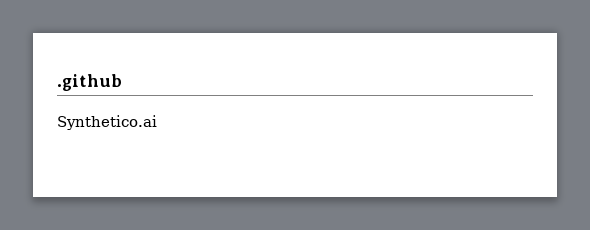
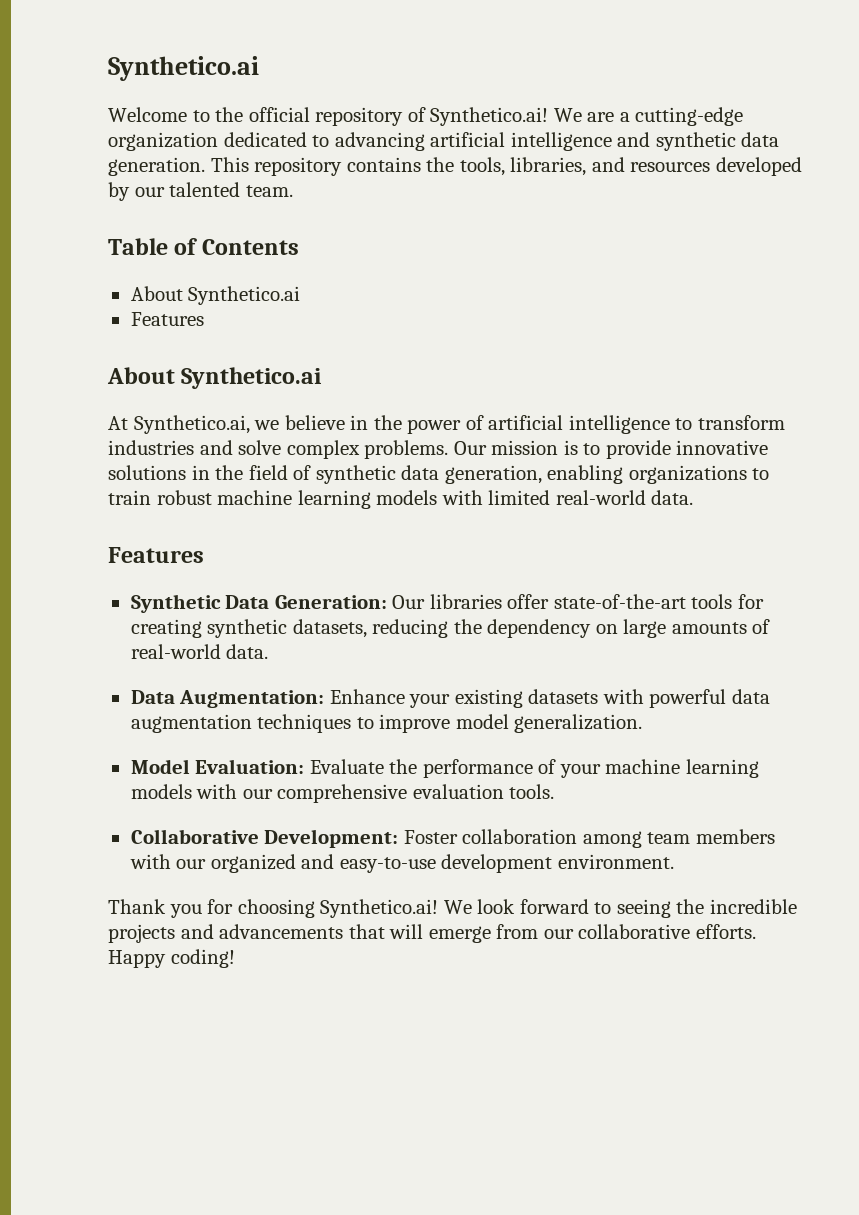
[57,74,122,91] [57,115,157,130] .github // Synthetico.ai -> [108,56,259,81] [108,107,744,126] [108,132,780,151] [108,157,802,176] [108,182,293,201] [108,238,299,255] [130,286,301,305] [130,312,204,326] [107,367,323,389] [108,415,785,434] [108,440,769,459] [108,465,770,484] [108,490,694,509] [108,547,204,563] [130,594,764,613] [130,619,771,638] [130,644,269,659] [130,689,770,708] [130,714,643,733] [130,759,759,778] [130,784,555,803] [130,829,775,848] [129,854,674,873] [108,899,797,918] [108,924,756,943] [108,949,235,968] Synthetico.ai // Welcome to the official repository of Synthetico.ai! We are a cutting-edge organization dedicated to advancing artificial intelligence and synthetic data generation. This repository contains the tools, libraries, and resources developed by our talented team. // Table of Contents // About Synthetico.ai // Features // About Synthetico.ai // At Synthetico.ai, we believe in the power of artificial intelligence to transform industries and solve complex problems. Our mission is to provide innovative solutions in the field of synthetic data generation, enabling organizations to train robust machine learning models with limited real-world data. // Features // Synthetic Data Generation: Our libraries offer state-of-the-art tools for creating synthetic datasets, reducing the dependency on large amounts of real-world data. // Data Augmentation: Enhance your existing datasets with powerful data augmentation techniques to improve model generalization. // Model Evaluation: Evaluate the performance of your machine learning models with our comprehensive evaluation tools. // Collaborative Development: Foster collaboration among team members with our organized and easy-to-use development environment. // Thank you for choosing Synthetico.ai! We look forward to seeing the incredible projects and advancements that will emerge from our collaborative efforts. Happy coding!

